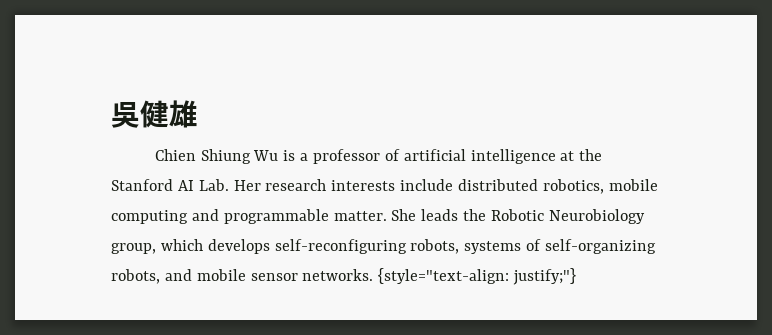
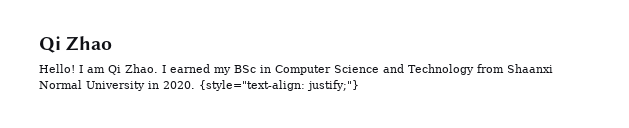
[111,100,198,128] [154,149,603,164] [111,179,658,194] [111,209,645,224] [111,239,657,254] [111,269,374,284] 吳健雄 // Chien Shiung Wu is a professor of artificial intelligence at the Stanford AI Lab. Her research interests include distributed robotics, mobile computing and programmable matter. She leads the Robotic Neurobiology group, which develops self-reconfiguring robots, systems of self-organizing robots, and mobile sensor networks. -> [39,36,113,53] [39,64,553,75] [39,80,195,91] Qi Zhao // Hello! I am Qi Zhao. I earned my BSc in Computer Science and Technology from Shaanxi Normal University in 2020.

